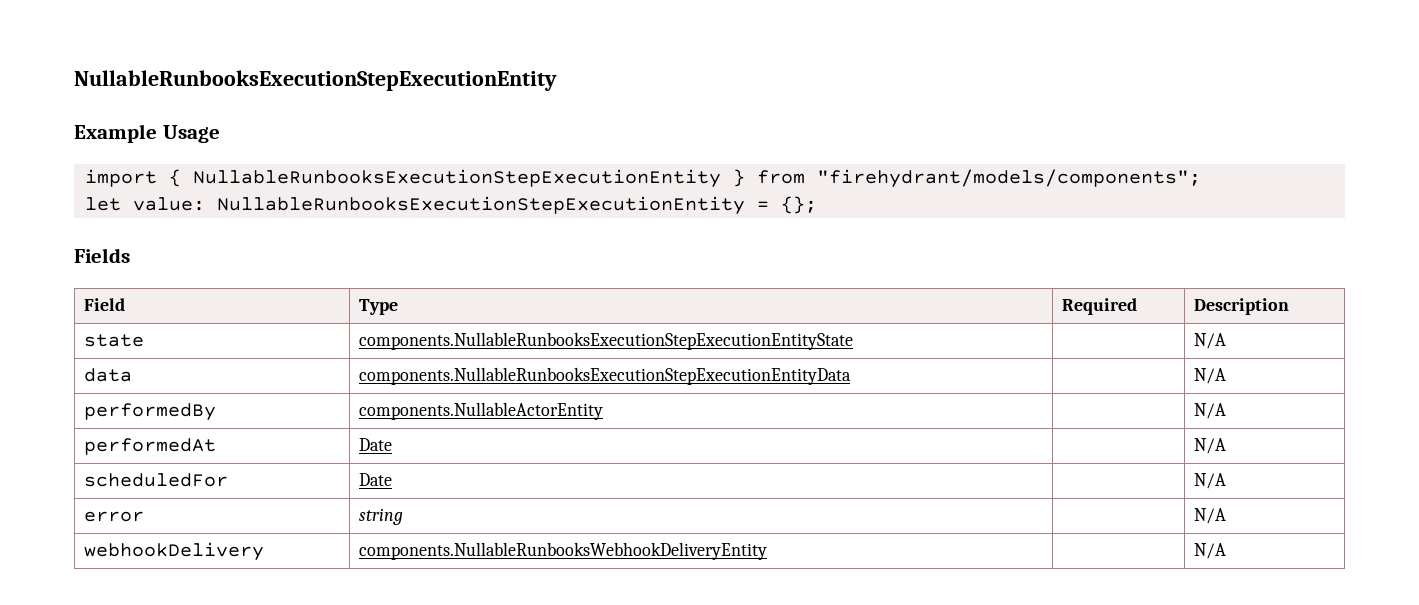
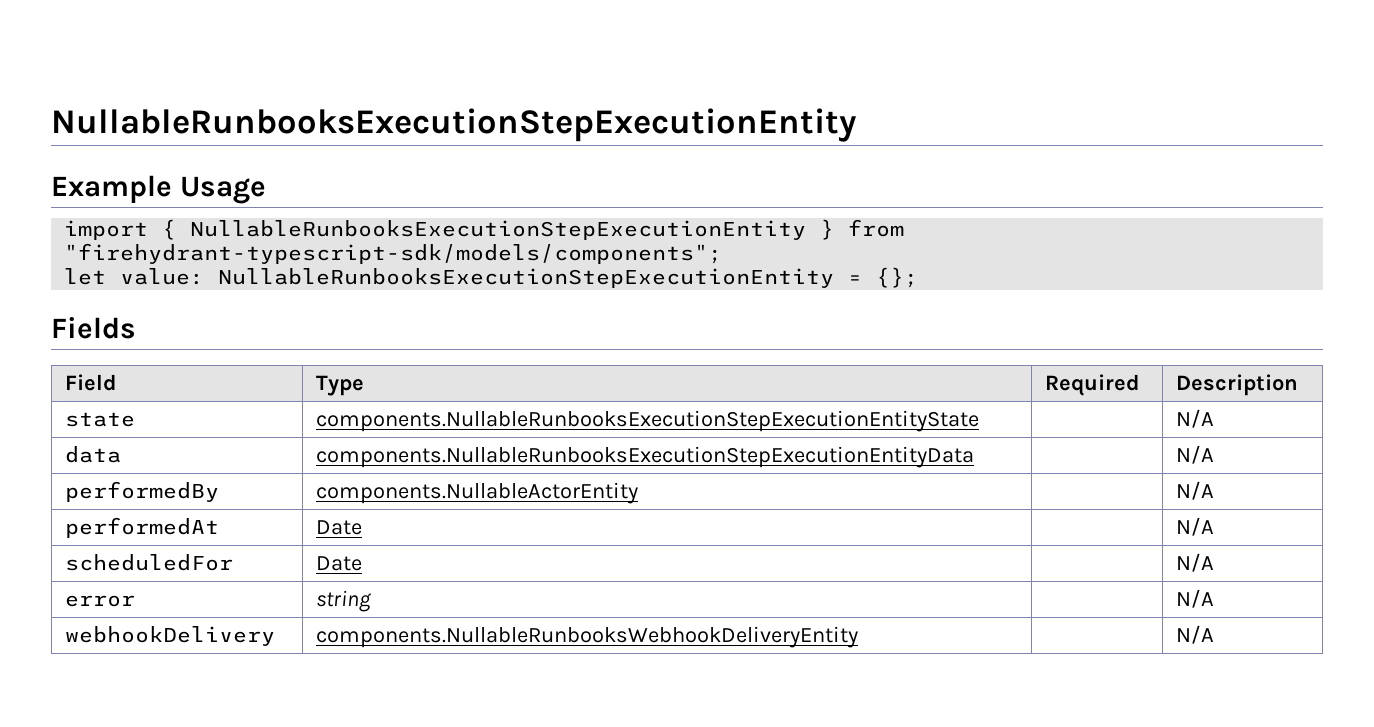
[816,169,1201,188] "firehydrant/models/components"; -> [64,243,723,264] "firehydrant-typescript-sdk/models/components";

